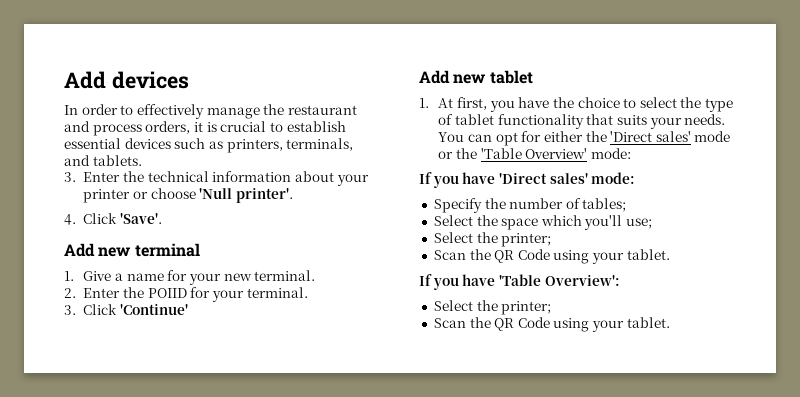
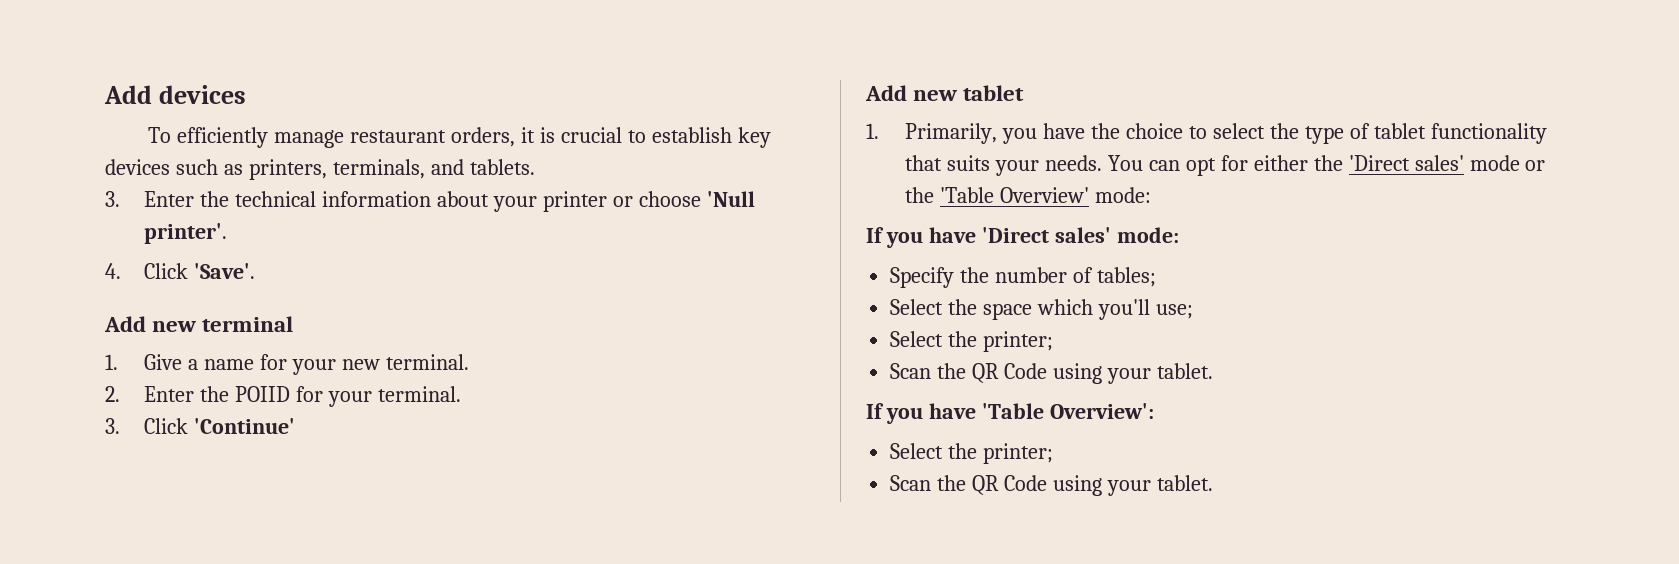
[64,104,357,119] [64,121,142,136] In order to effectively manage the restaurant and process -> [148,127,447,148] To efficiently manage restaurant
[64,138,121,149] essential -> [737,127,771,148] key
[438,97,487,110] At first, -> [905,123,998,144] Primarily,

